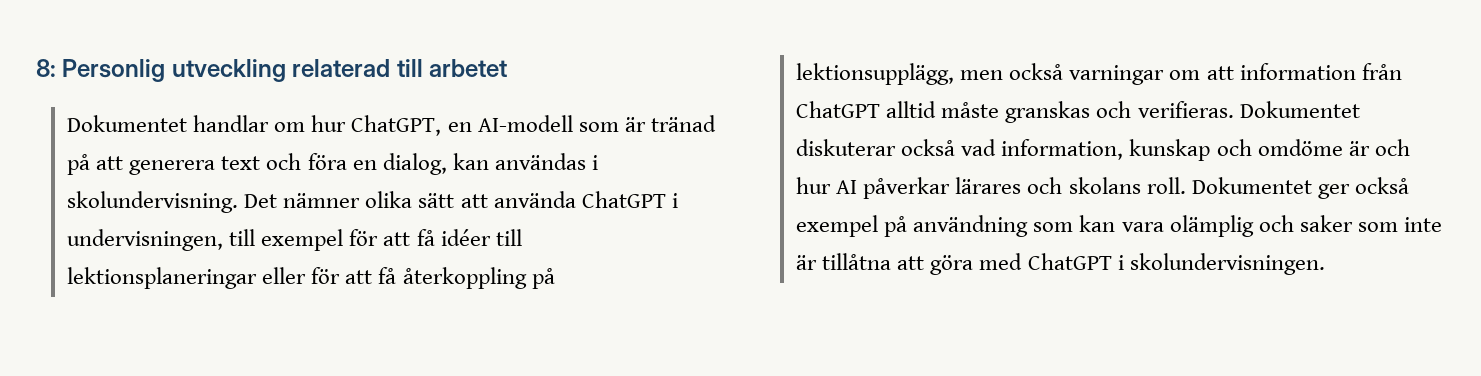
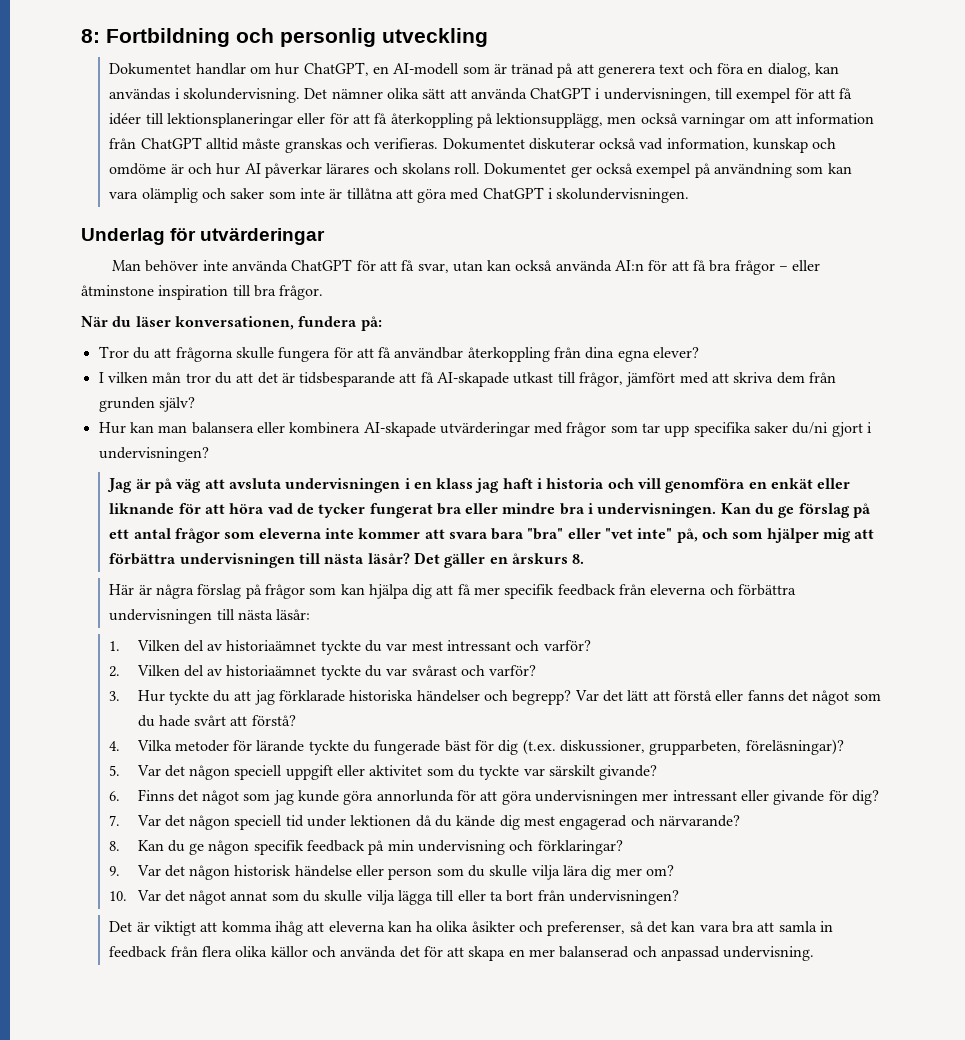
[62,59,508,82] Personlig utveckling relaterad till arbetet -> [106,28,488,47] Fortbildning och personlig utveckling
(1325, 264) none -> [81,228,326,245] [111,259,821,275] [81,285,324,300] [81,316,382,331] [98,346,700,362] [98,372,837,387] [98,397,195,412] [98,422,873,437] [98,447,209,462] [107,478,851,493] [109,503,872,518] [109,528,875,543] [109,552,585,568] [109,584,797,599] [109,609,311,624] [109,640,591,655] [109,665,537,680] [109,690,881,705] [137,715,296,727] [109,739,844,755] [109,765,658,780] [109,789,879,805] [109,815,740,830] [109,840,623,855] [109,865,674,880] [109,890,679,905] [109,921,833,936] [109,946,815,961] // Underlag för utvärderingar // Man behöver inte använda ChatGPT för att få svar, utan kan också använda AI:n för att få bra frågor – eller åtminstone inspiration till bra frågor. // När du läser konversationen, fundera på: // Tror du att frågorna skulle fungera för att få användbar återkoppling från dina egna elever? // I vilken mån tror du att det är tidsbesparande att få AI-skapade utkast till frågor, jämfört med att skriva dem från grunden själv? // Hur kan man balansera eller kombinera AI-skapade utvärderingar med frågor som tar upp specifika saker du/ni gjort i undervisningen? // Jag är på väg att avsluta undervisningen i en klass jag haft i historia och vill genomföra en enkät eller liknande för att höra vad de tycker fungerat bra eller mindre bra i undervisningen. Kan du ge förslag på ett antal frågor som eleverna inte kommer att svara bara "bra" eller "vet inte" på, och som hjälper mig att förbättra undervisningen till nästa läsår? Det gäller en årskurs 8. // Här är några förslag på frågor som kan hjälpa dig att få mer specifik feedback från eleverna och förbättra undervisningen till nästa läsår: // 1. Vilken del av historiaämnet tyckte du var mest intressant och varför? // 2. Vilken del av historiaämnet tyckte du var svårast och varför? // 3. Hur tyckte du att jag förklarade historiska händelser och begrepp? Var det lätt att förstå eller fanns det något som du hade svårt att förstå? // 4. Vilka metoder för lärande tyckte du fungerade bäst för dig (t.ex. diskussioner, grupparbeten, föreläsningar)? // 5. Var det någon speciell uppgift eller aktivitet som du tyckte var särskilt givande? // 6. Finns det något som jag kunde göra annorlunda för att göra undervisningen mer intressant eller givande för dig? // 7. Var det någon speciell tid under lektionen då du kände dig mest engagerad och närvarande? // 8. Kan du ge någon specifik feedback på min undervisning och förklaringar? // 9. Var det någon historisk händelse eller person som du skulle vilja lära dig mer om? // 10. Var det något annat som du skulle vilja lägga till eller ta bort från undervisningen? // Det är viktigt att komma ihåg att eleverna kan ha olika åsikter och preferenser, så det kan vara bra att samla in feedback från flera olika källor och använda det för att skapa en mer balanserad och anpassad undervisning.

